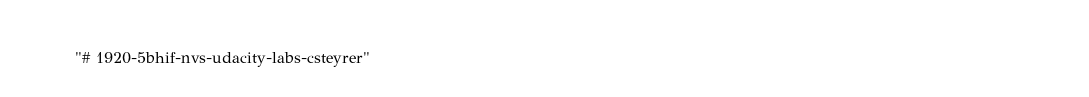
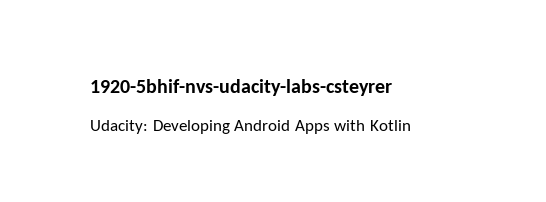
[75,52,370,67] "# 1920-5bhif-nvs-udacity-labs-csteyrer" -> [90,79,392,96] [90,120,411,134] 1920-5bhif-nvs-udacity-labs-csteyrer // Udacity: Developing Android Apps with Kotlin

